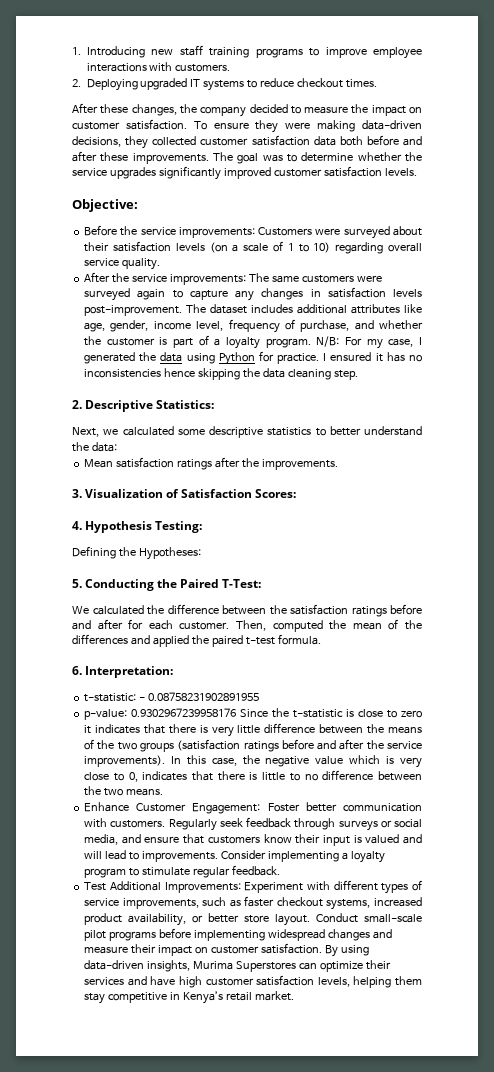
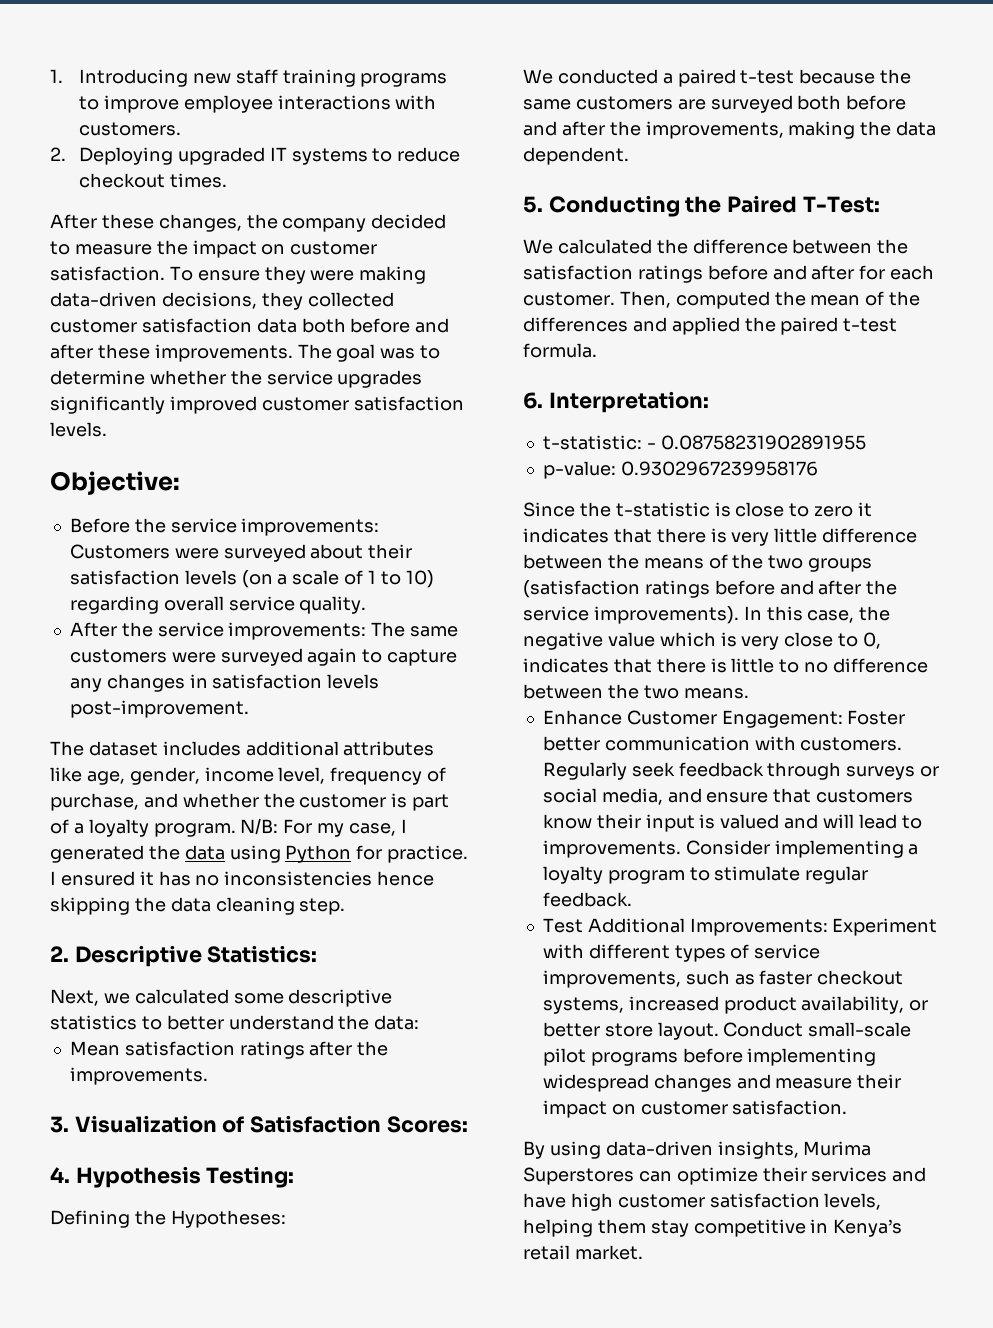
(183, 310) none -> (249, 709) //
(201, 553) none -> [523,69,912,87] [523,95,907,113] [523,121,937,139] [523,147,629,165] // We conducted a paired t-test because the same customers are surveyed both before and after the improvements, making the data dependent.
(237, 712) none -> (818, 468) //
(322, 948) none -> (848, 1107) //

